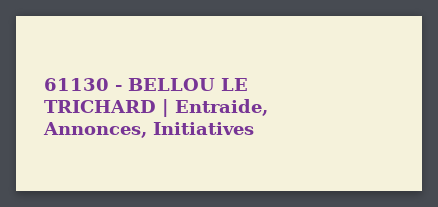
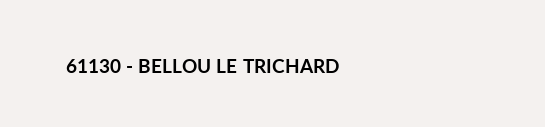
[162,99,268,117] [43,122,254,138] | Entraide, Annonces, Initiatives -> (339, 66) none

